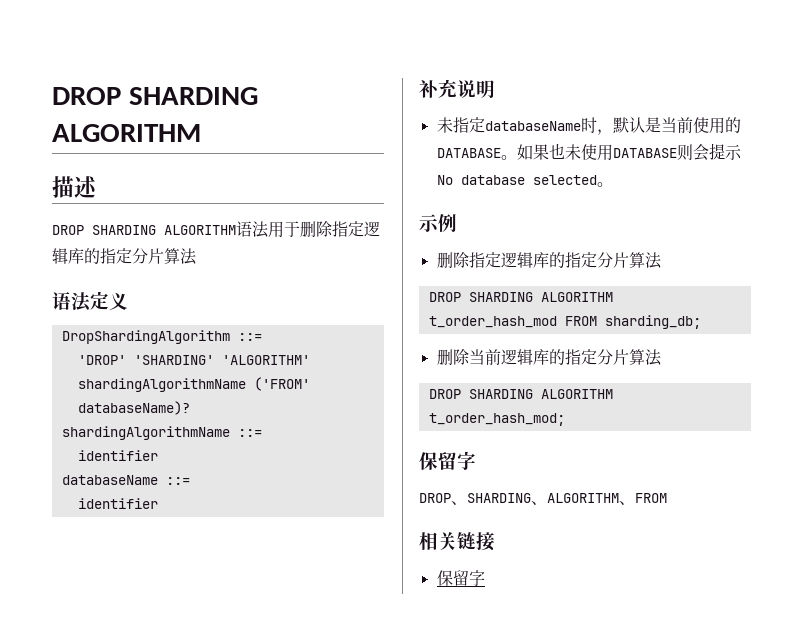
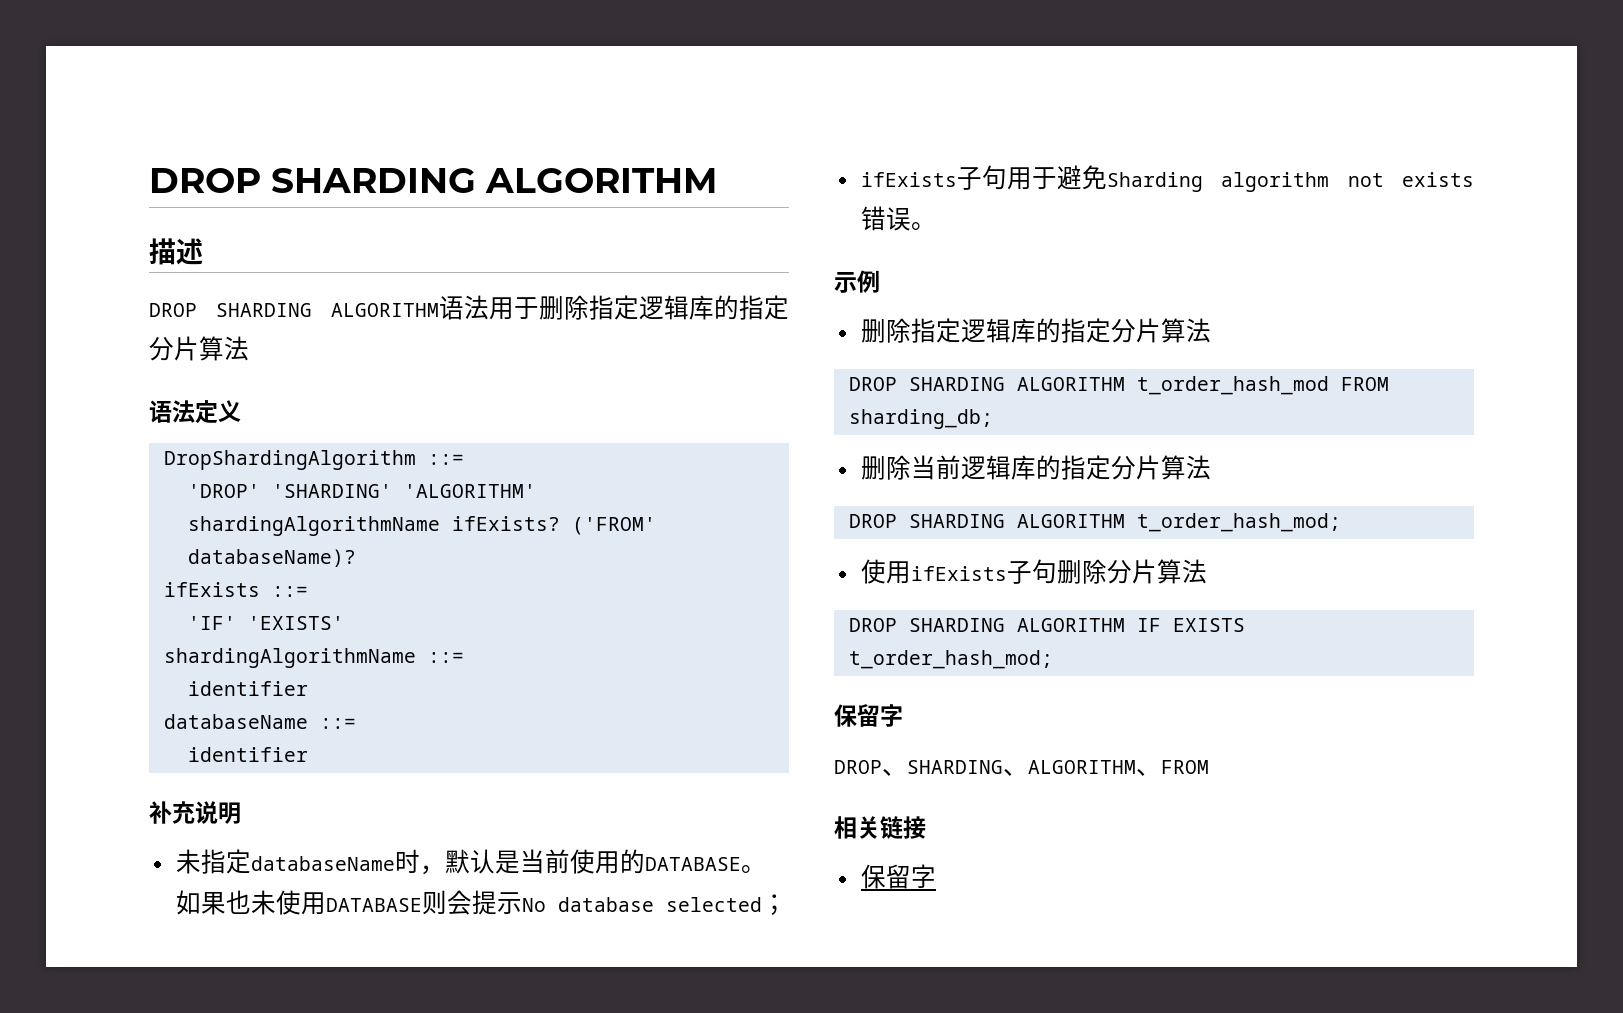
(246, 385) none -> [451,516,560,531] ifExists?
(190, 408) none -> [163,582,308,597] [187,616,344,630] // ifExists ::= // 'IF' 'EXISTS'
(597, 180) none -> [761,894,787,916] [860,165,1474,192] [860,206,911,231] ； // ifExists子句用于避免Sharding algorithm not exists错误
(565, 419) none -> [860,559,1207,584] [848,618,1245,632] [848,650,1053,669] // 使用ifExists子句删除分片算法 // DROP SHARDING ALGORITHM IF EXISTS t_order_hash_mod;

